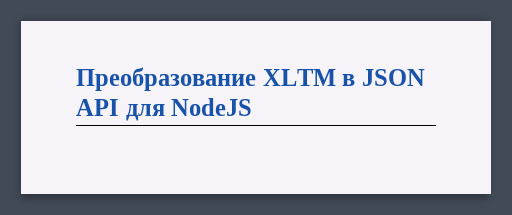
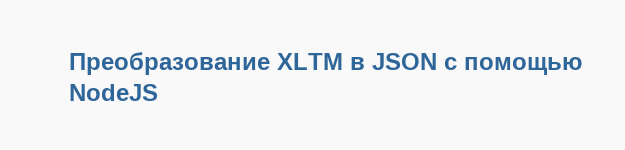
[76,99,165,121] API для -> [444,57,583,75] с помощью

